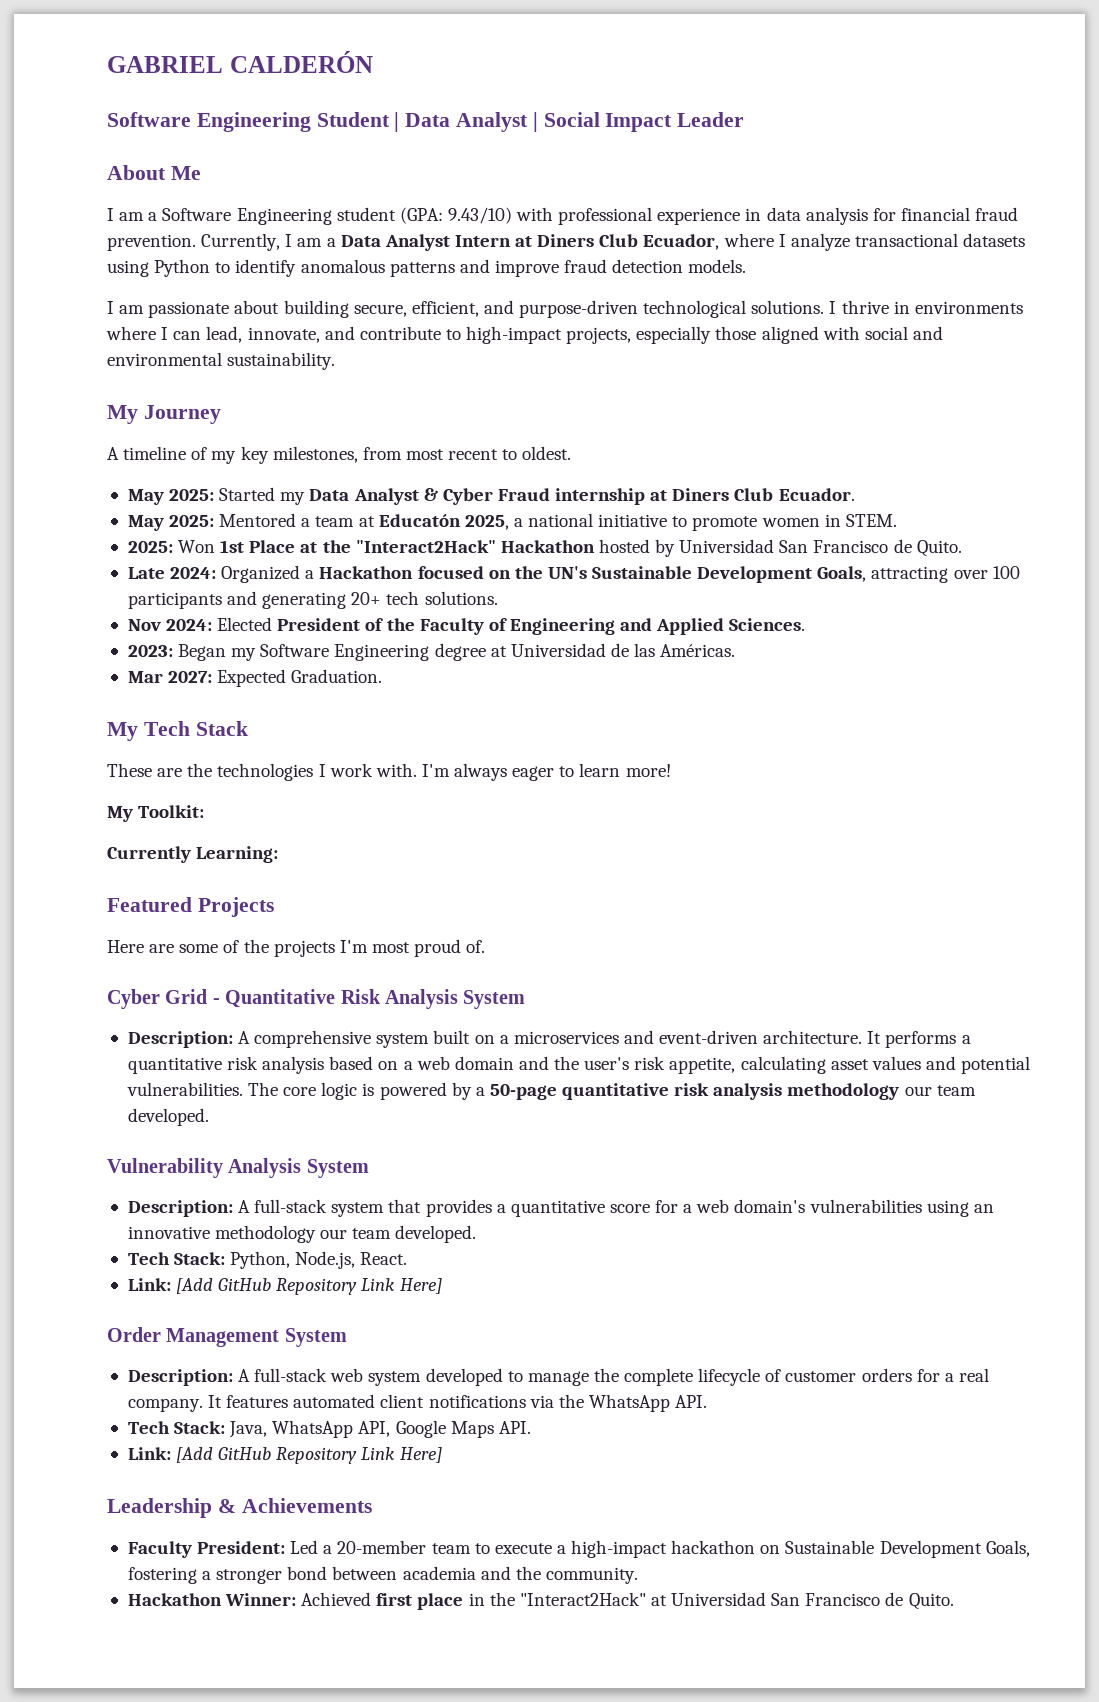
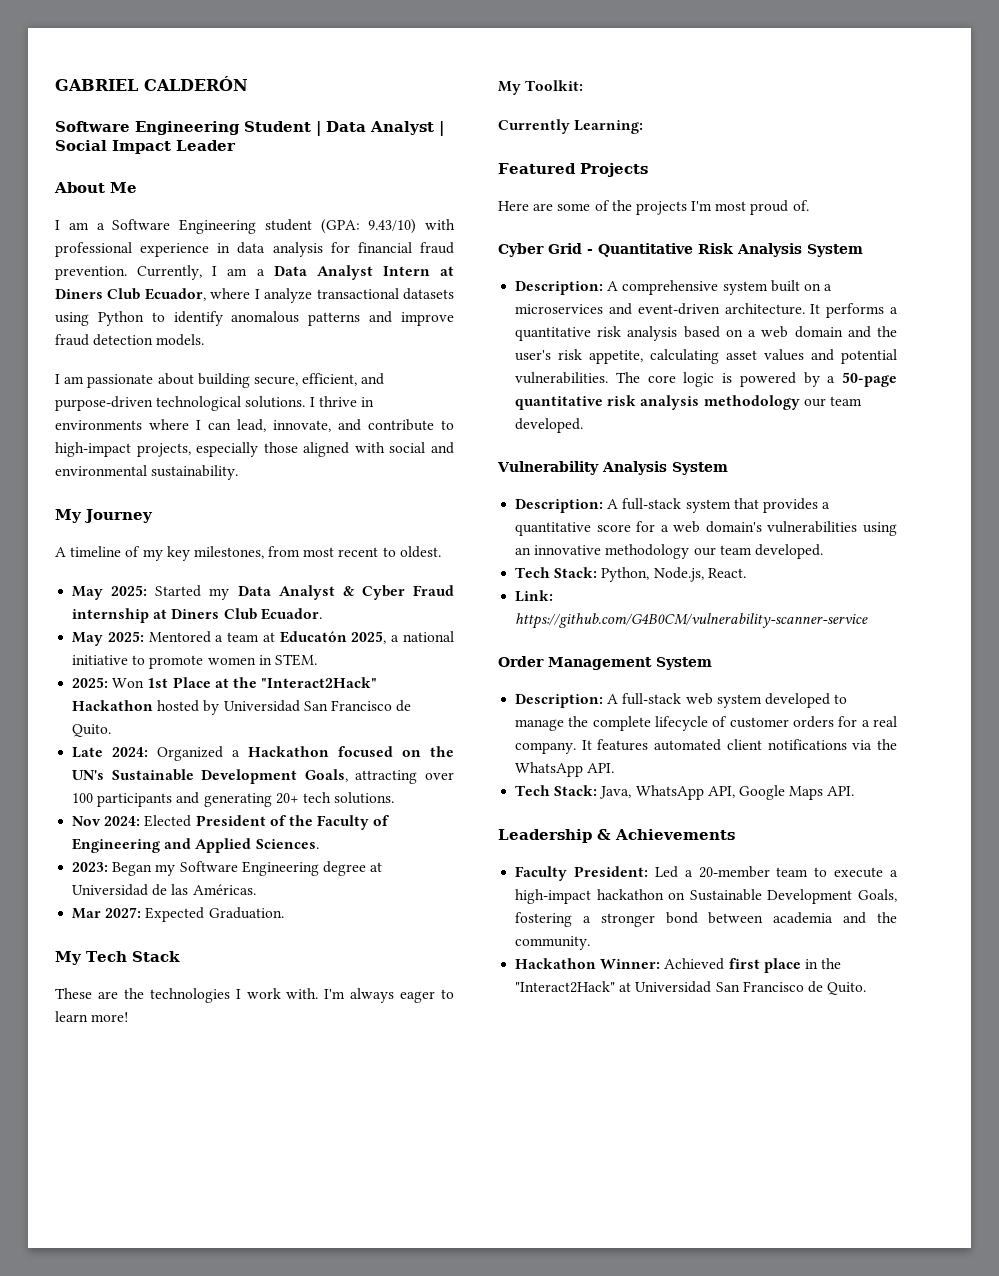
[176,1278,442,1295] [Add GitHub Repository Link Here] -> [515,613,869,629] https://github.com/G4B0CM/vulnerability-scanner-service
[127,1447,442,1464] // Link: [Add GitHub Repository Link Here] -> (855, 791) none

